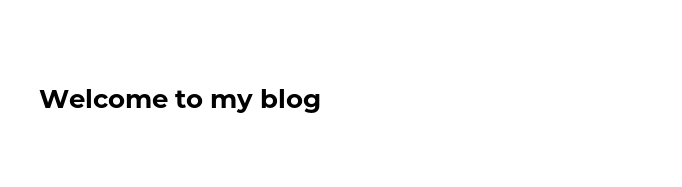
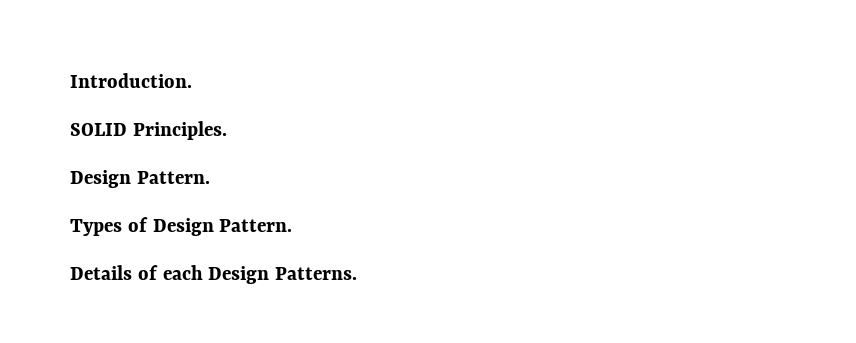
[39,89,322,113] Welcome to my blog -> [70,73,192,88] [70,121,227,140] [70,170,210,188] [70,217,293,236] [70,265,358,284] Introduction. // SOLID Principles. // Design Pattern. // Types of Design Pattern. // Details of each Design Patterns.

